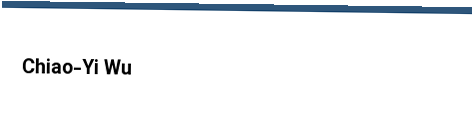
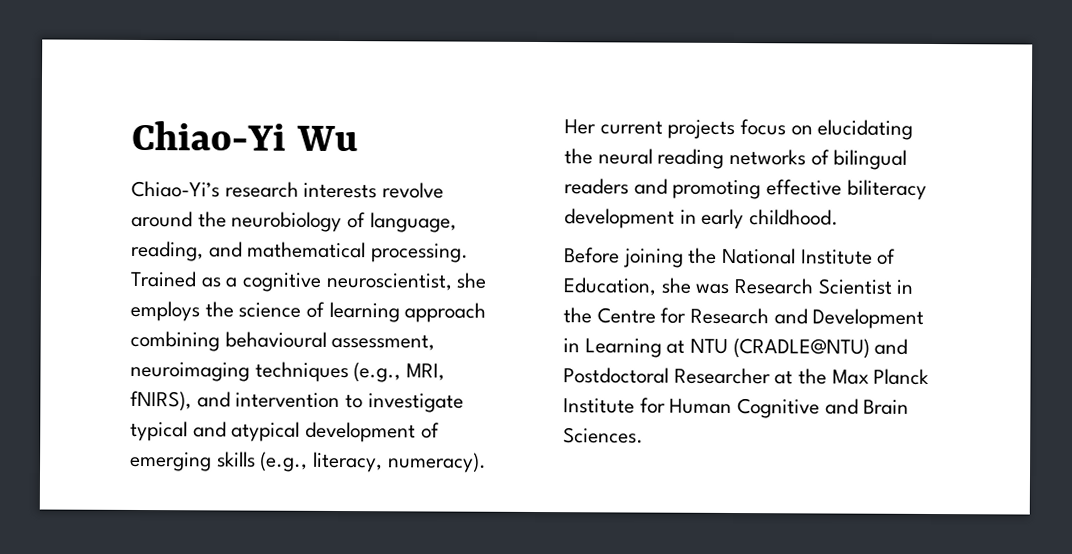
(133, 67) none -> [131,180,445,199] [131,210,457,233] [131,240,470,263] [130,270,488,292] [130,300,487,323] [130,330,436,352] [130,361,446,383] [130,390,464,413] [130,420,440,443] [130,451,487,473] [564,119,914,140] [564,148,908,170] [564,178,927,200] [564,208,840,230] [564,247,897,268] [563,277,914,296] [563,307,925,329] [563,337,909,359] [563,367,930,385] [563,397,910,419] [563,427,644,444] // Chiao-Yi’s research interests revolve around the neurobiology of language, reading, and mathematical processing. Trained as a cognitive neuroscientist, she employs the science of learning approach combining behavioural assessment, neuroimaging techniques (e.g., MRI, fNIRS), and intervention to investigate typical and atypical development of emerging skills (e.g., literacy, numeracy). Her current projects focus on elucidating the neural reading networks of bilingual readers and promoting effective biliteracy development in early childhood. // Before joining the National Institute of Education, she was Research Scientist in the Centre for Research and Development in Learning at NTU (CRADLE@NTU) and Postdoctoral Researcher at the Max Planck Institute for Human Cognitive and Brain Sciences.

